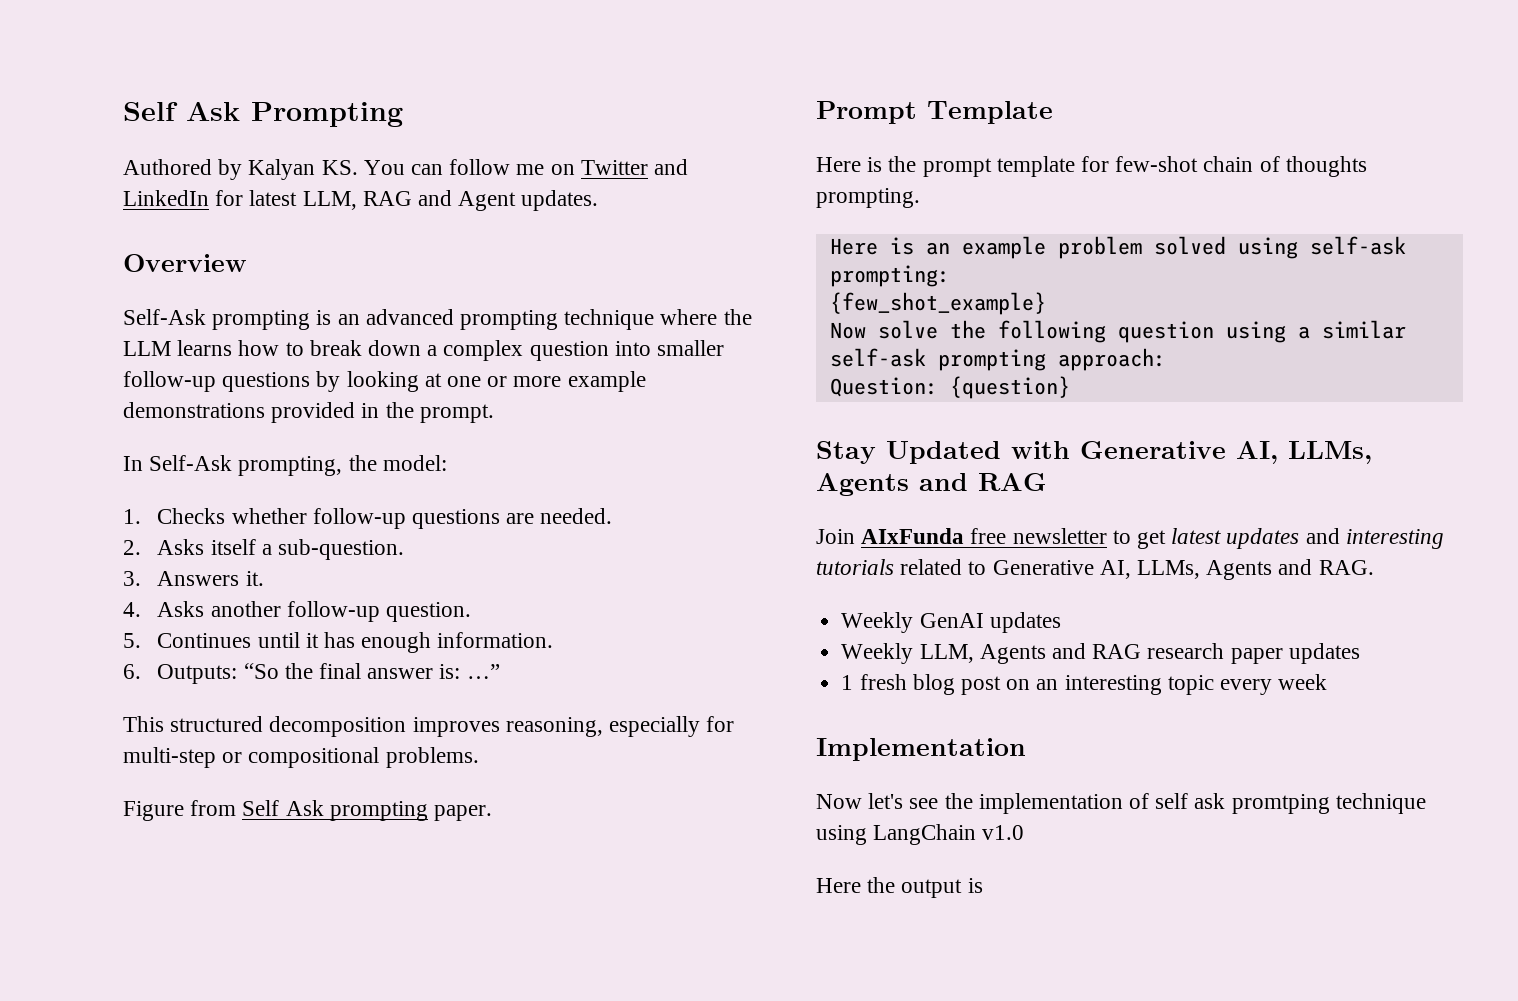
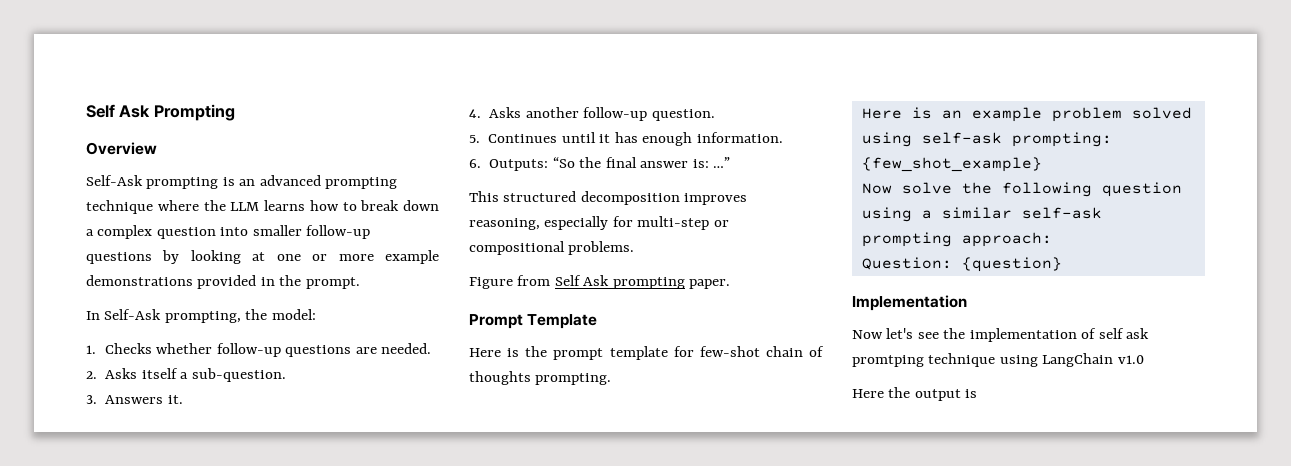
[123,159,689,180] [123,190,599,211] // Authored by Kalyan KS. You can follow me on Twitter and LinkedIn for latest LLM, RAG and Agent updates. -> (235, 112) none
[816,441,1372,464] [816,473,1047,496] [816,528,1444,549] [816,559,1374,580] [841,612,1061,633] [841,643,1360,664] [841,674,1328,695] // Stay Updated with Generative AI, LLMs, Agents and RAG // Join AIxFunda free newsletter to get latest updates and interesting tutorials related to Generative AI, LLMs, Agents and RAG. // Weekly GenAI updates // Weekly LLM, Agents and RAG research paper updates // 1 fresh blog post on an interesting topic every week -> (1062, 264) none

